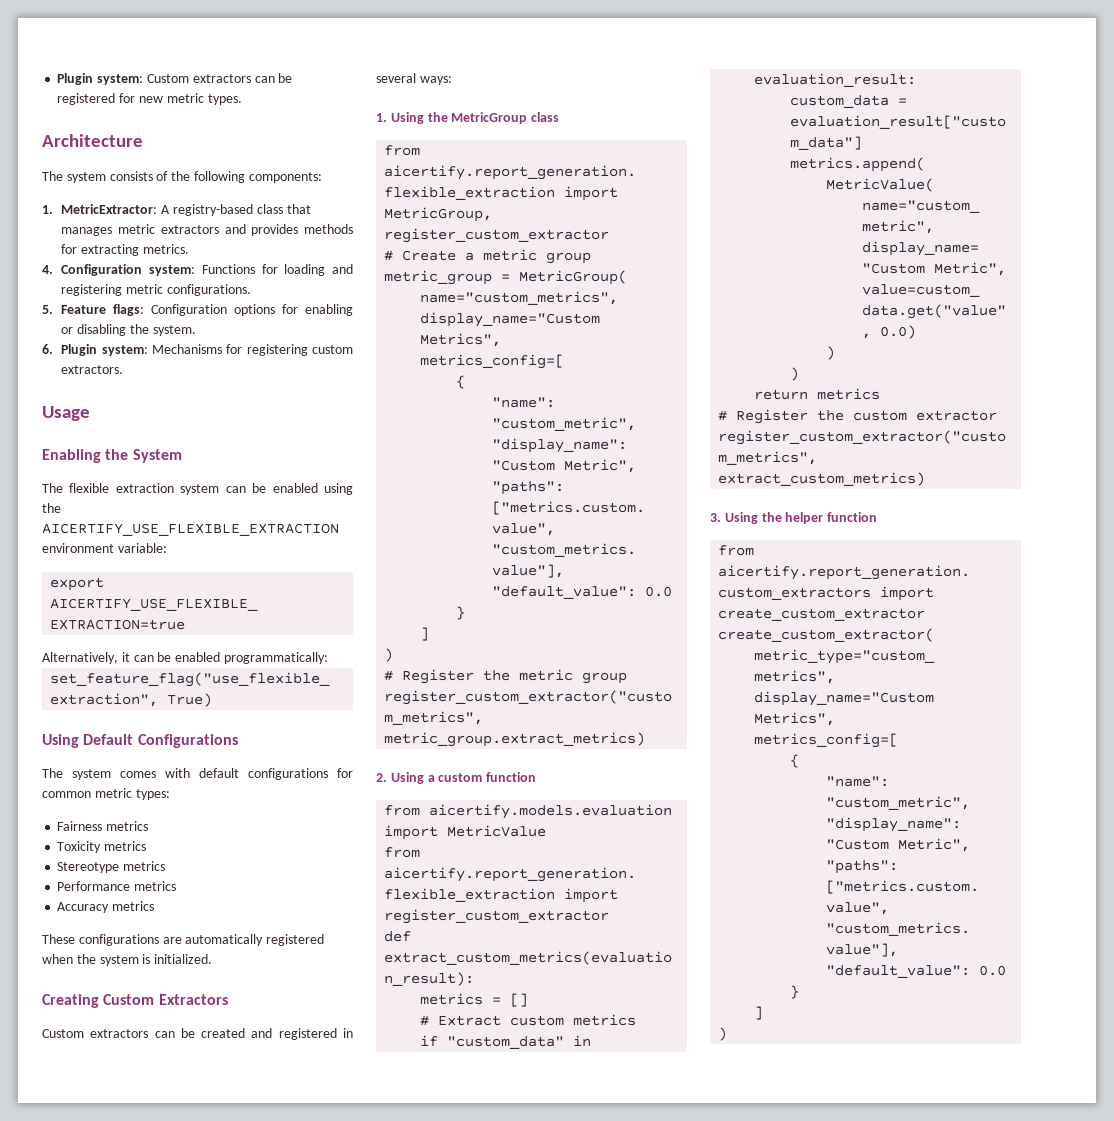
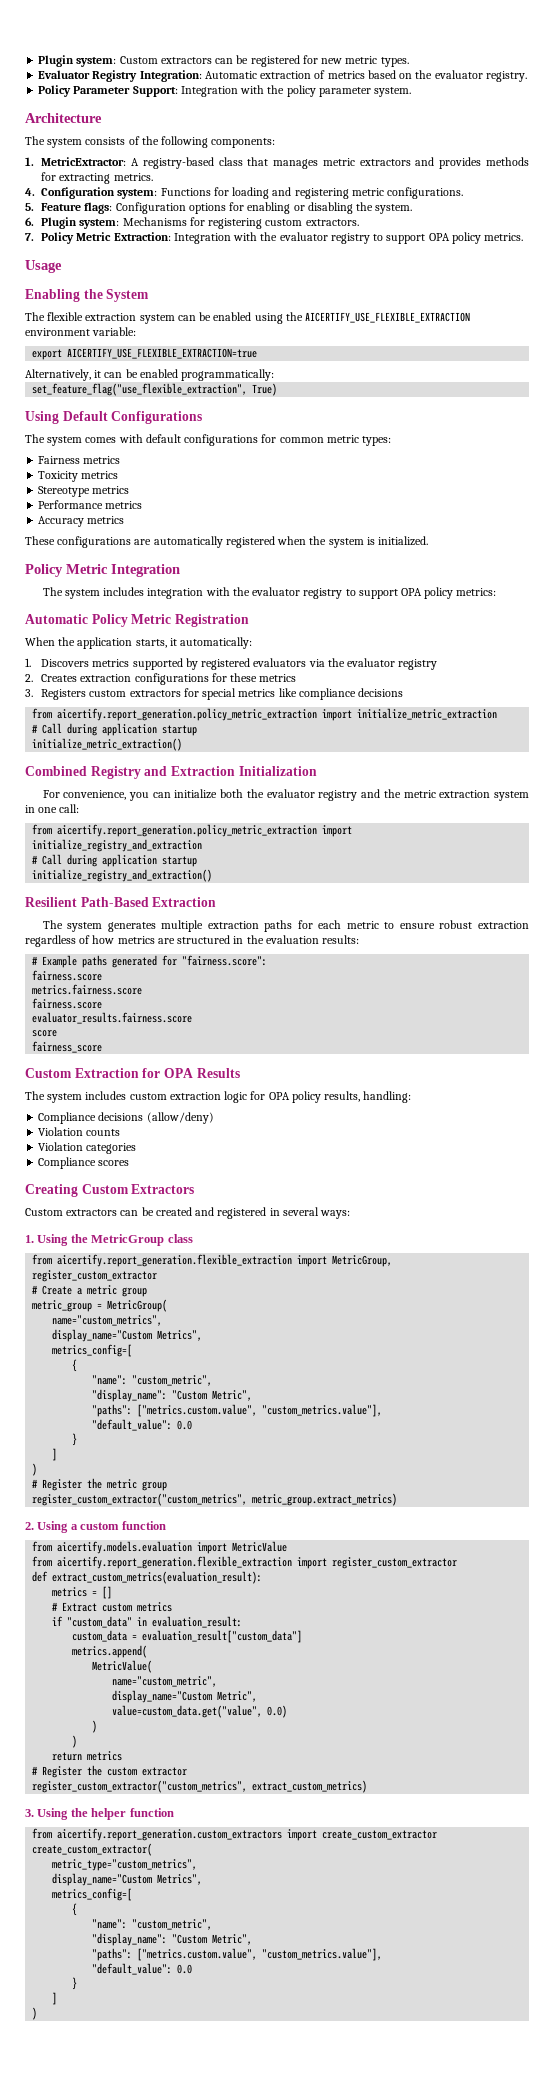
(242, 99) none -> [38,70,527,82] [38,85,412,97] // Evaluator Registry Integration: Automatic extraction of metrics based on the evaluator registry. // Policy Parameter Support: Integration with the policy parameter system.
(124, 369) none -> [25,232,524,244] // 7. Policy Metric Extraction: Integration with the evaluator registry to support OPA policy metrics.
(213, 959) none -> [25,564,180,577] [42,587,497,599] [25,614,249,627] [25,637,253,649] [25,658,438,670] [25,673,297,685] [25,688,404,700] [32,708,498,721] [32,723,198,736] [32,738,183,751] [25,766,317,779] [42,789,529,801] [25,804,80,813] [32,824,353,837] [32,839,203,852] [32,854,198,867] [32,869,213,882] [25,897,217,907] [42,920,529,932] [25,935,360,947] [32,955,268,968] [32,970,103,981] [32,984,143,995] [32,998,103,1009] [32,1012,193,1024] [32,1030,58,1037] [32,1041,103,1053] [25,1068,240,1078] [25,1091,412,1103] [38,1112,214,1124] [38,1127,121,1136] [38,1142,137,1154] [38,1157,130,1169] // Policy Metric Integration // The system includes integration with the evaluator registry to support OPA policy metrics: // Automatic Policy Metric Registration // When the application starts, it automatically: // 1. Discovers metrics supported by registered evaluators via the evaluator registry // 2. Creates extraction configurations for these metrics // 3. Registers custom extractors for special metrics like compliance decisions // from aicertify.report_generation.policy_metric_extraction import initialize_metric_extraction // # Call during application startup // initialize_metric_extraction() // Combined Registry and Extraction Initialization // For convenience, you can initialize both the evaluator registry and the metric extraction system in one call: // from aicertify.report_generation.policy_metric_extraction import initialize_registry_and_extraction // # Call during application startup // initialize_registry_and_extraction() // Resilient Path-Based Extraction // The system generates multiple extraction paths for each metric to ensure robust extraction regardless of how metrics are structured in the evaluation results: // # Example paths generated for "fairness.score": // fairness.score // metrics.fairness.score // fairness.score // evaluator_results.fairness.score // score // fairness_score // Custom Extraction for OPA Results // The system includes custom extraction logic for OPA policy results, handling: // Compliance decisions (allow/deny) // Violation counts // Violation categories // Compliance scores

